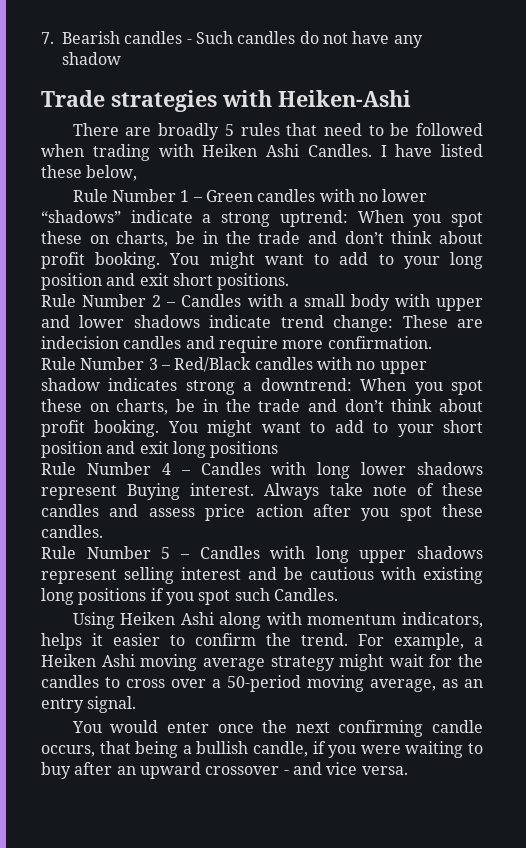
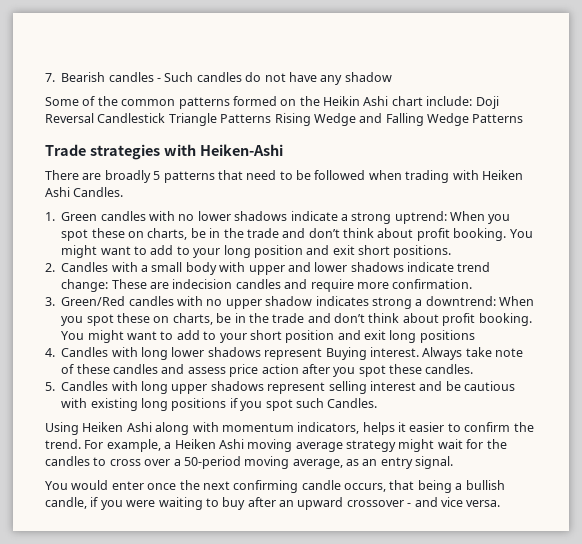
(121, 58) none -> [45,96,499,109] [45,113,524,126] // Some of the common patterns formed on the Heikin Ashi chart include: Doji Reversal Candlestick Triangle Patterns Rising Wedge and Falling Wedge Patterns
[240,123,280,136] rules -> [163,171,215,183] patterns
[380,144,483,157] [41,165,138,181] [72,189,203,202] I have listed these below, // Rule Number 1 – -> [45,212,55,221] // 1.
[41,210,121,223] “shadows” -> [234,211,288,221] shadows
[41,294,177,307] Rule Number 2 – -> [45,263,55,272] 2.
[41,357,252,372] Rule Number 3 – Red/Black -> [45,296,126,306] 3. Green/Red
[41,462,191,475] Rule Number 4 – -> [45,348,55,357] 4.
[41,546,190,559] Rule Number 5 – -> [45,382,55,391] 5.

